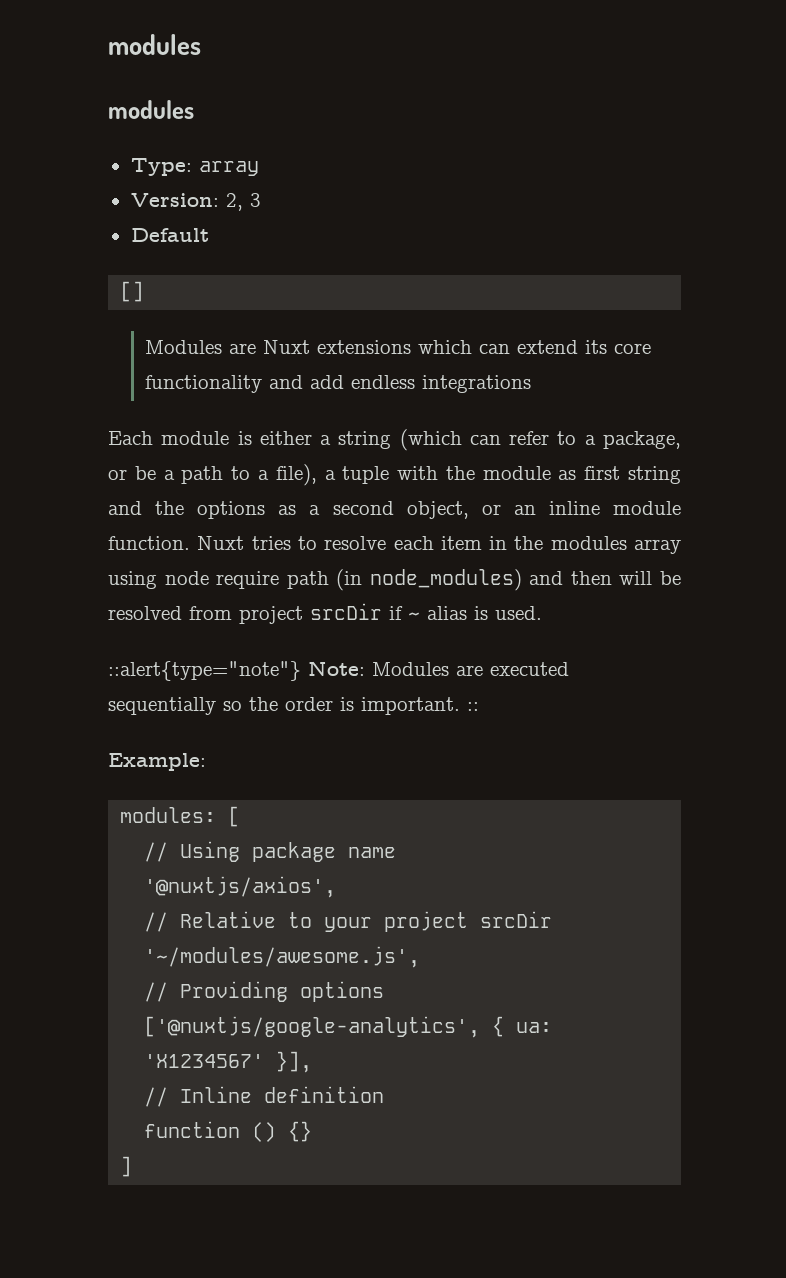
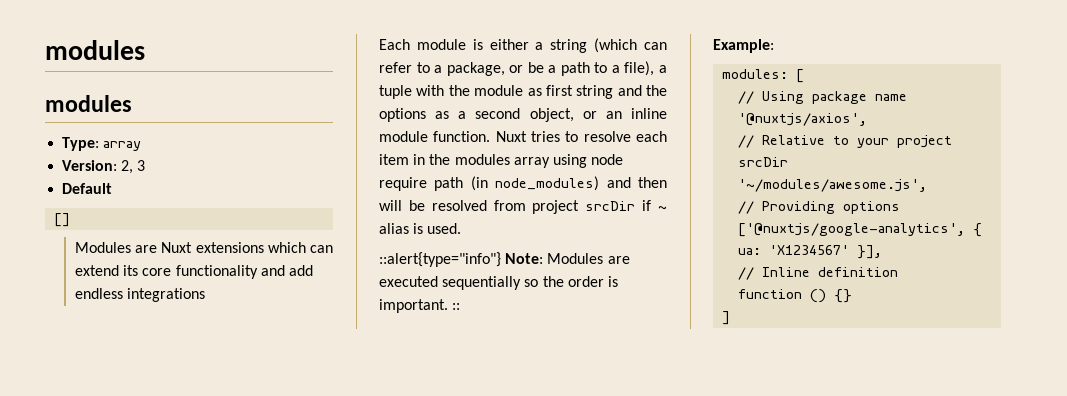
[108,661,301,681] ::alert{type="note"} -> [379,252,501,267] ::alert{type="info"}

